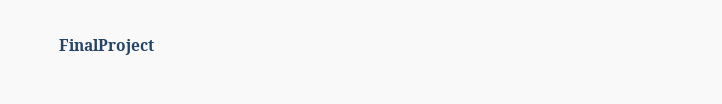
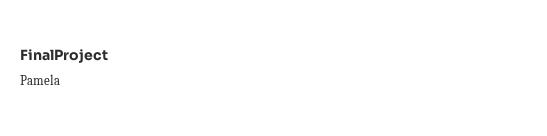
(154, 47) none -> [20,74,60,85] // Pamela

